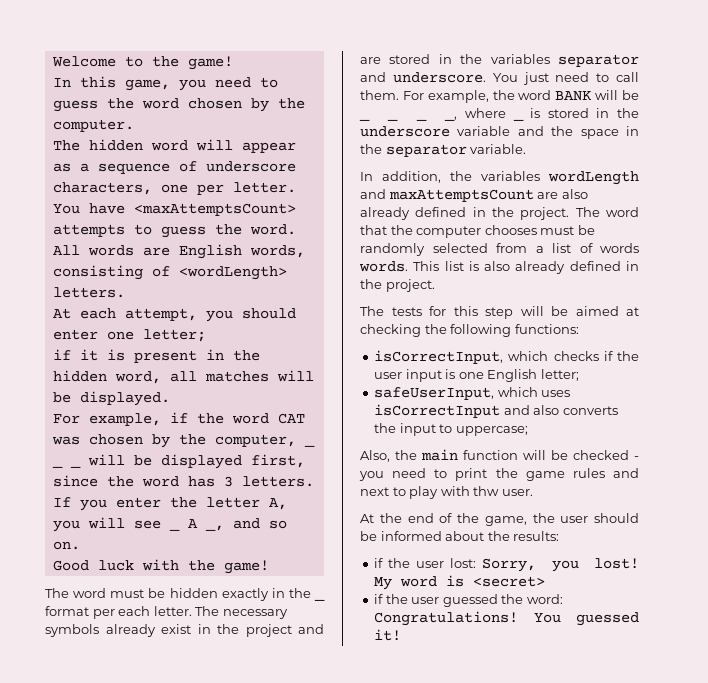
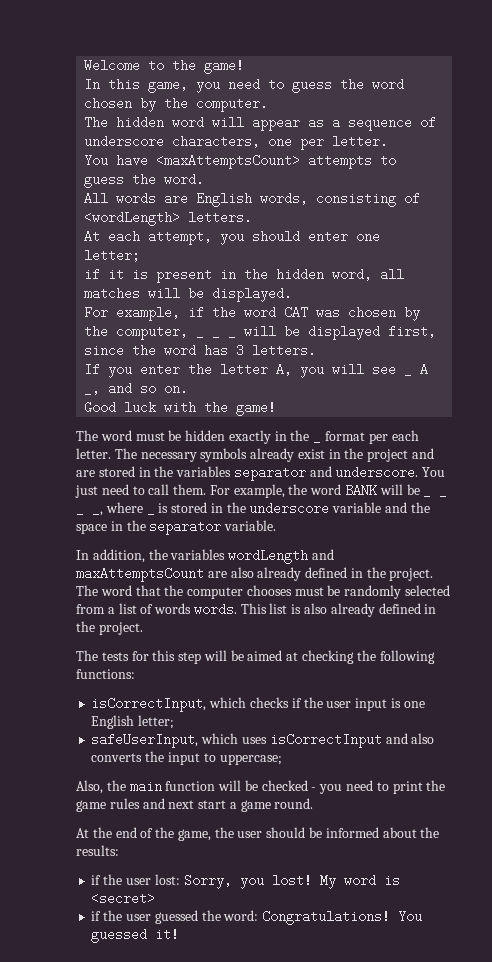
[392,486,533,499] to play with thw user. -> [198,798,314,812] start a game round.

